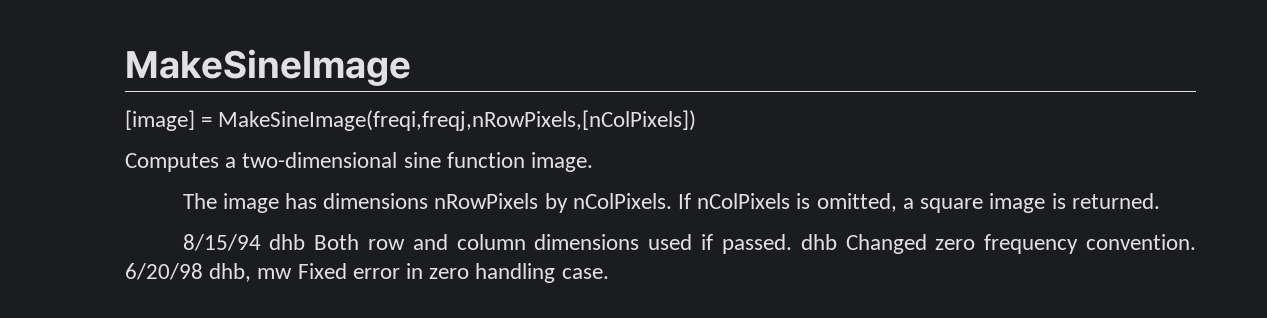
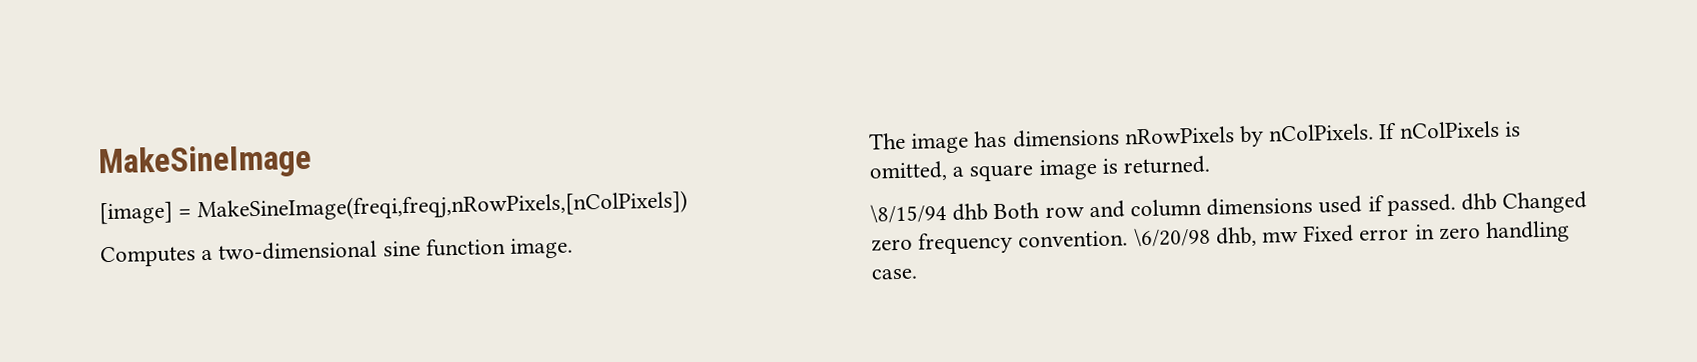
[182,234,261,251] 8/15/94 -> [870,203,947,224] \8/15/94
[125,263,203,280] 6/20/98 -> [1133,226,1211,248] \6/20/98

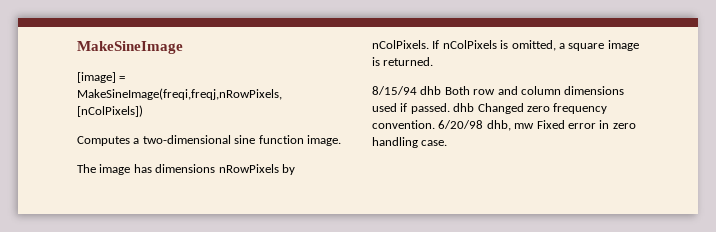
[870,203,947,224] \8/15/94 -> [372,86,417,95] 8/15/94
[1133,226,1211,248] \6/20/98 -> [438,120,484,129] 6/20/98

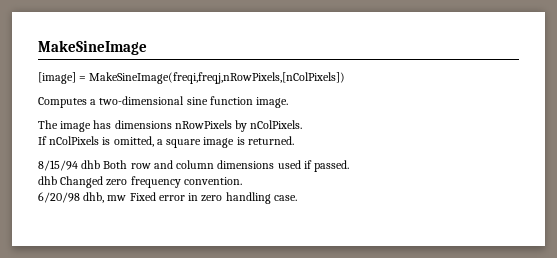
(429, 44) none -> (303, 124) //
(450, 108) none -> (350, 166) //
(435, 124) none -> (242, 181) //

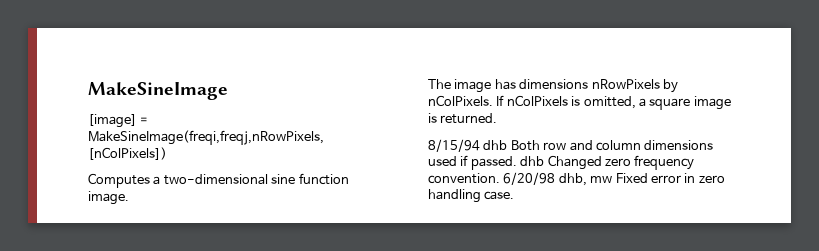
(303, 124) // -> (493, 100) none
(350, 166) // -> (517, 163) none
(242, 181) // -> (500, 178) none

